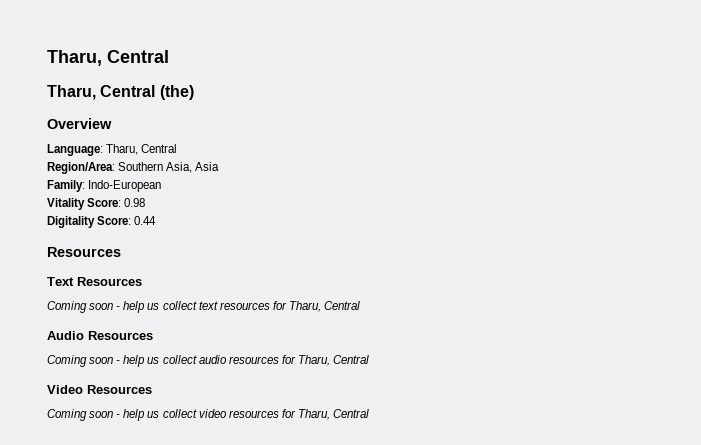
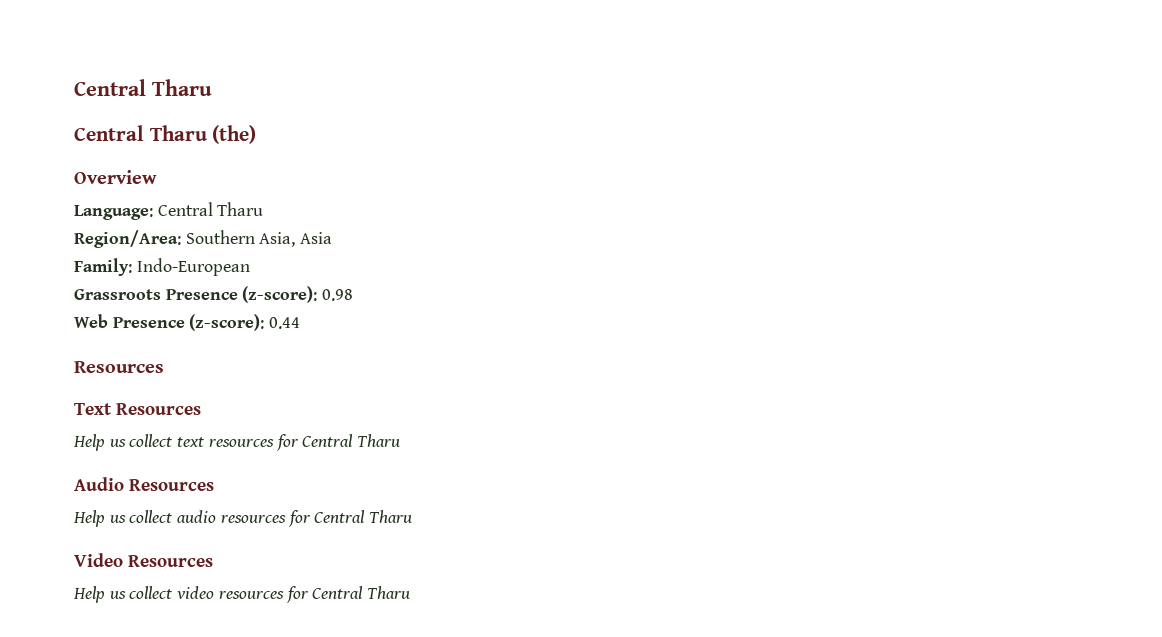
[47,50,169,66] [47,85,156,100] Tharu, Central // Tharu, Central -> [74,79,212,96] [74,125,207,141] Central Tharu // Central Tharu
[106,144,178,155] Tharu, Central -> [157,202,264,216] Central Tharu
[47,198,146,210] [47,216,132,228] Vitality Score: 0.98 // Digitality Score: -> [74,286,354,303] [74,314,265,331] Grassroots Presence (z-score): 0.98 // Web Presence (z-score):
[47,301,146,313] Coming soon - help -> [73,434,105,451] Help
[288,301,361,312] Tharu, Central -> [302,434,401,447] Central Tharu
[47,355,146,367] Coming soon - help -> [73,510,105,527] Help
[297,355,370,366] Tharu, Central -> [314,510,413,523] Central Tharu
[47,409,146,421] Coming soon - help -> [73,586,105,603] Help
[297,409,370,420] Tharu, Central -> [312,586,411,599] Central Tharu

